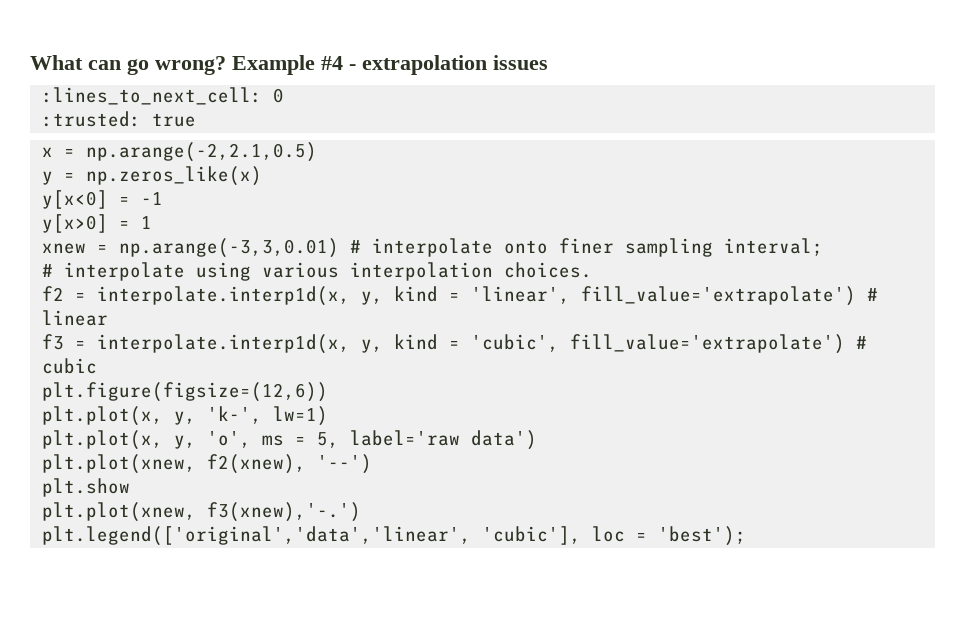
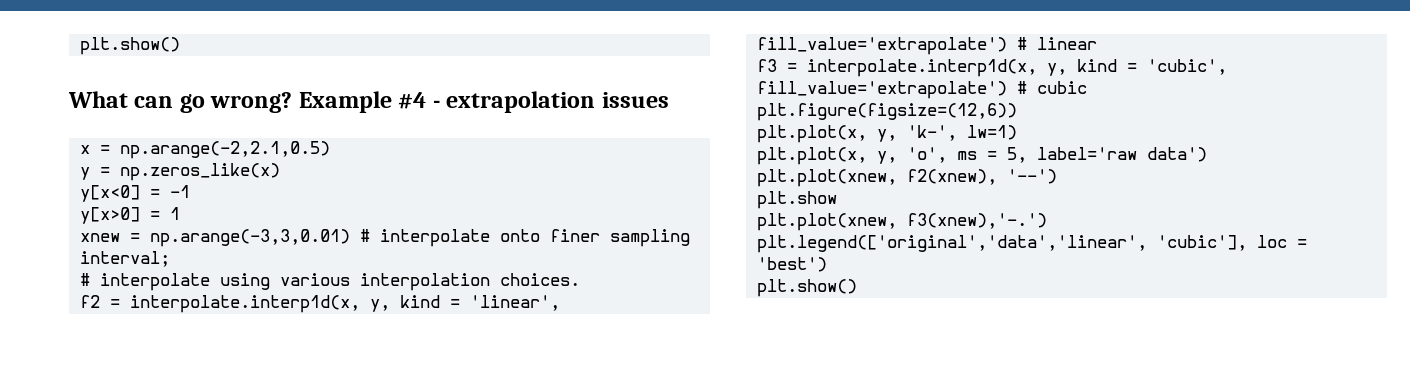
(30, 62) none -> [80,37,181,55] plt.show() //
[42,87,284,105] [42,111,196,127] // :lines_to_next_cell: 0 // :trusted: true -> (669, 100) none
[658,526,746,546] 'best'); -> [757,257,828,272] [757,279,858,297] 'best') // plt.show()

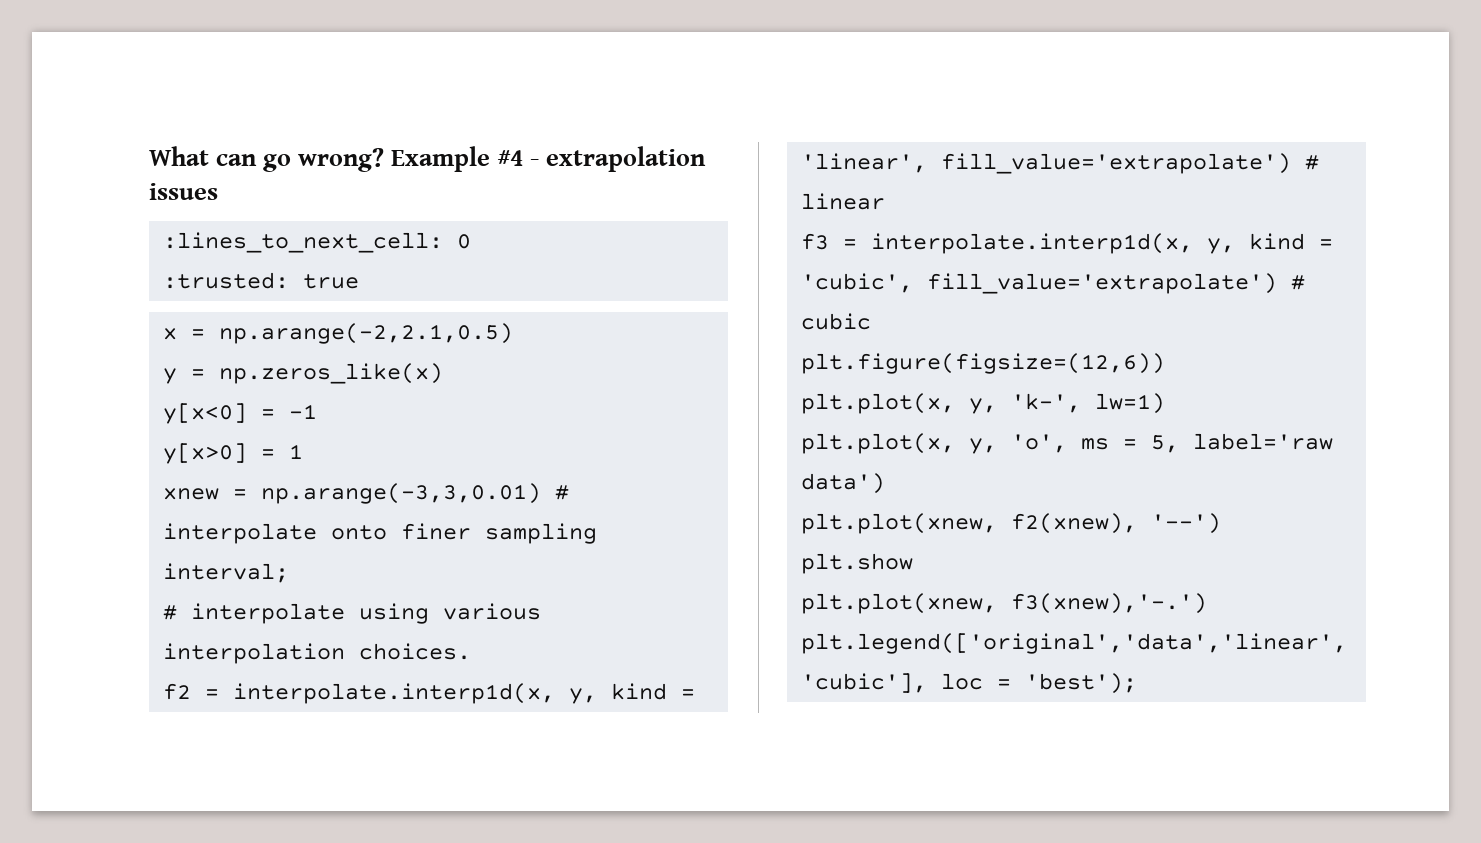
[80,37,181,55] plt.show() // -> (149, 156) none
(669, 100) none -> [162,232,471,253] [162,272,359,289] // :lines_to_next_cell: 0 // :trusted: true
[757,257,828,272] [757,279,858,297] 'best') // plt.show() -> [1024,673,1137,694] 'best');

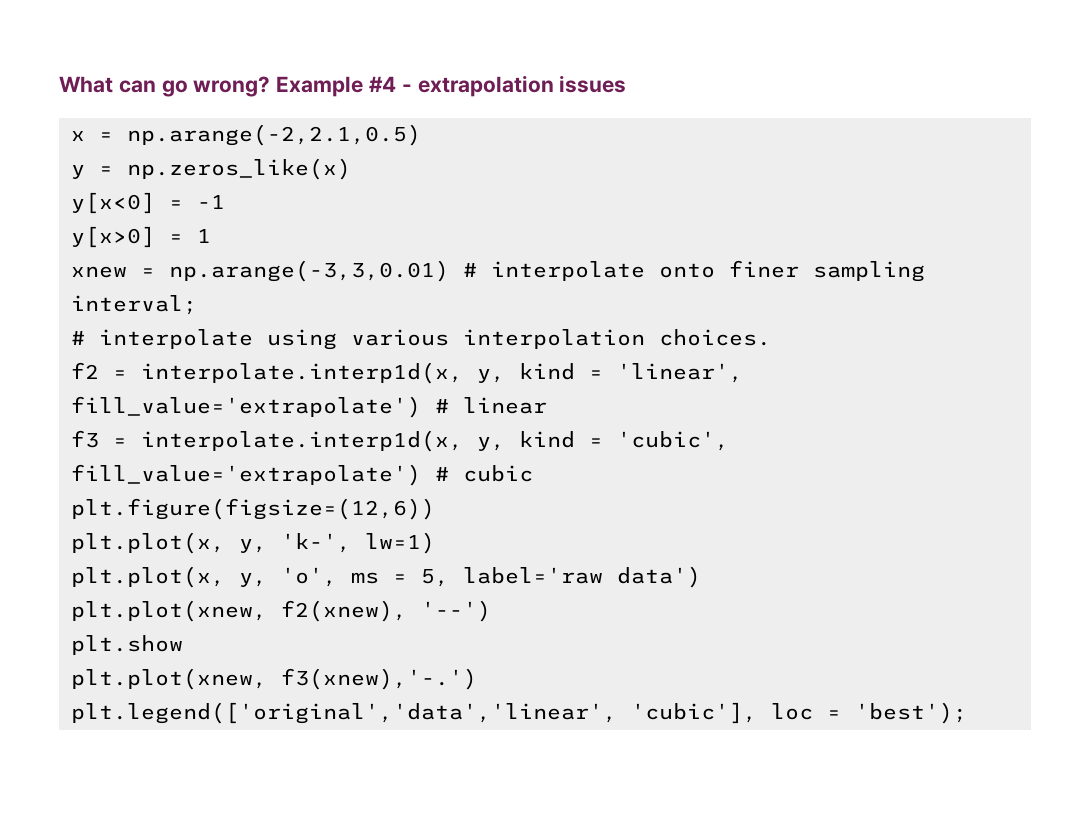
[162,232,471,253] [162,272,359,289] // :lines_to_next_cell: 0 // :trusted: true -> (627, 84) none

